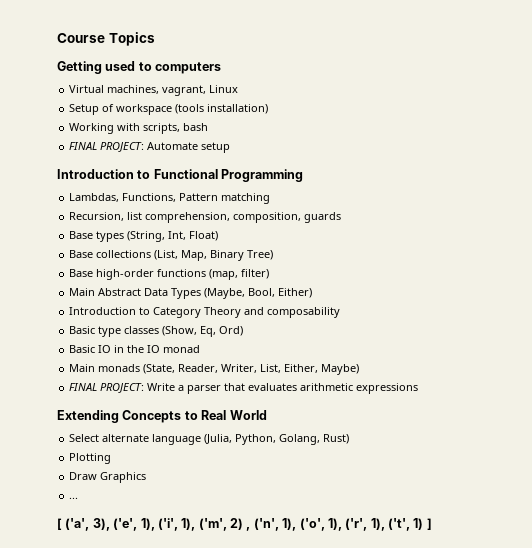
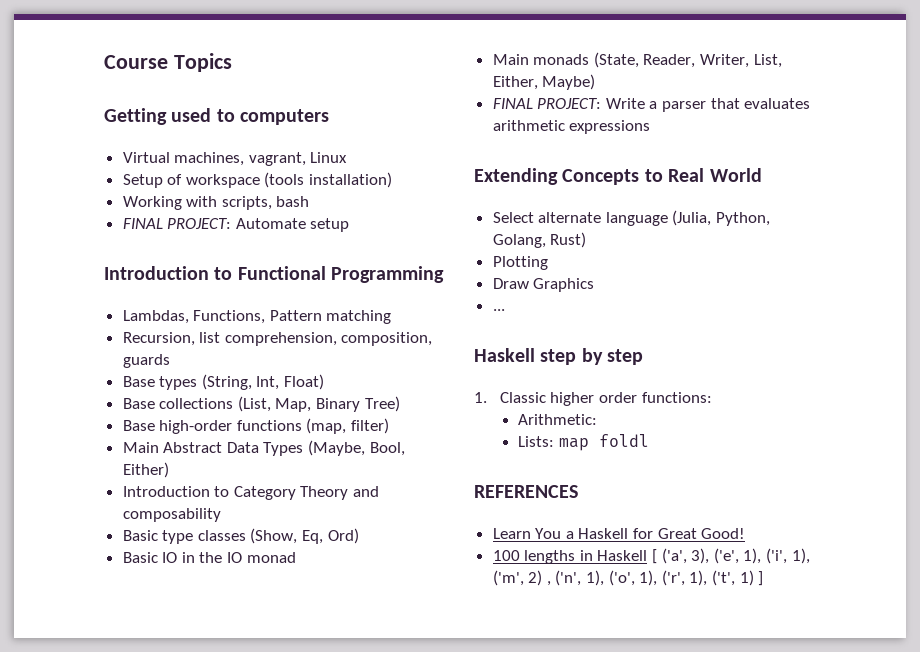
(79, 498) none -> [474,348,644,365] [474,392,712,406] [518,414,598,425] [518,434,650,451] [474,485,578,498] [492,528,746,539] [492,550,648,564] Haskell step by step // 1. Classic higher order functions: // Arithmetic: // Lists: map foldl // REFERENCES // Learn You a Haskell for Great Good! // 100 lengths in Haskell

